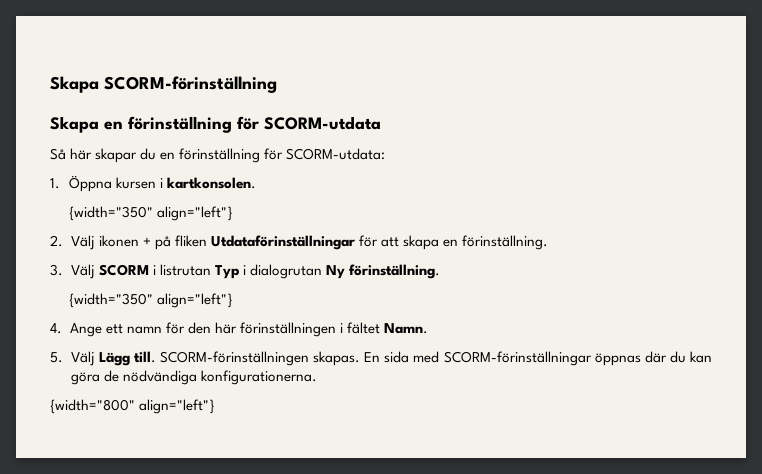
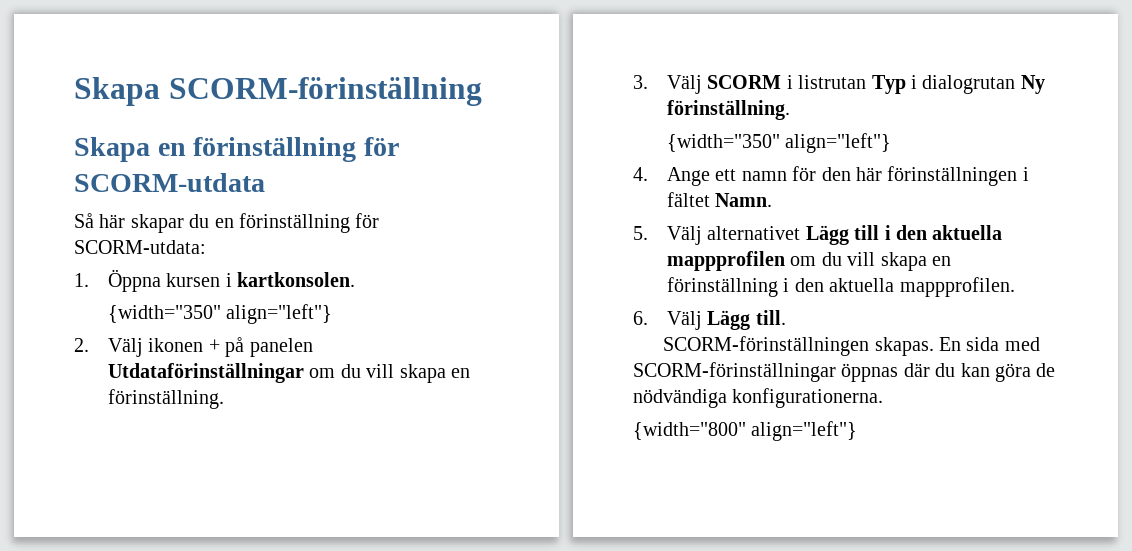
[174,235,399,250] fliken Utdataförinställningar för att -> [249,338,313,357] [107,363,395,383] panelen Utdataförinställningar om du vill
(95, 358) none -> [707,225,1003,245] [666,251,951,271] [666,277,1015,297] [633,311,702,330] alternativet Lägg till i den aktuella mappprofilen om du vill skapa en förinställning i den aktuella mappprofilen. // 6. Välj
(156, 357) none -> (786, 317) //

